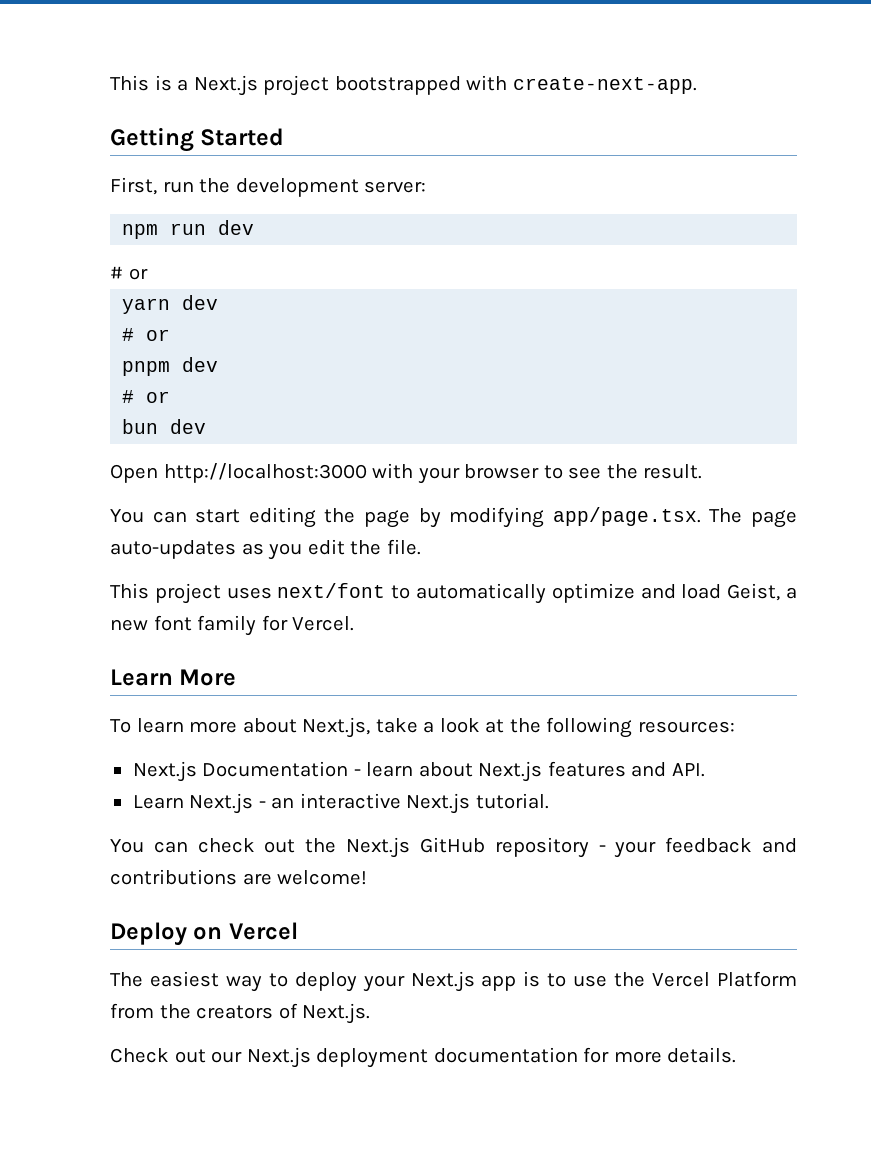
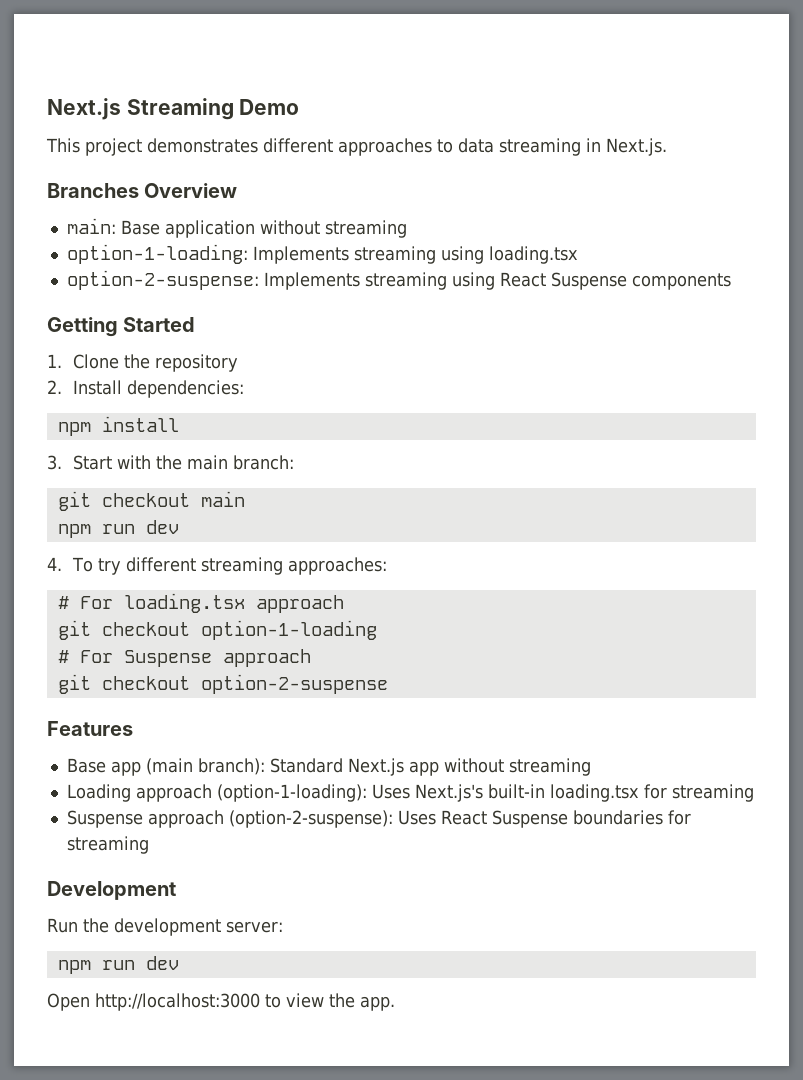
[110,75,697,96] [110,127,285,152] [110,177,194,195] This is a Next.js project bootstrapped with create-next-app. // Getting Started // First, run -> [47,98,300,120] [46,138,667,156] [47,183,238,198] [66,218,407,238] [66,244,578,264] [66,270,731,290] [47,317,196,337] [47,354,239,372] [47,380,245,398] [57,416,179,436] [47,455,295,470] [57,491,245,511] [57,520,179,538] [47,557,388,575] [57,593,344,613] [57,620,377,640] [57,649,311,667] [57,674,388,694] [47,721,133,736] [66,758,591,776] [66,784,754,802] [66,810,691,828] [66,836,149,854] [47,881,176,900] [47,918,78,933] Next.js Streaming Demo // This project demonstrates different approaches to data streaming in Next.js. // Branches Overview // main: Base application without streaming // option-1-loading: Implements streaming using loading.tsx // option-2-suspense: Implements streaming using React Suspense components // Getting Started // 1. Clone the repository // 2. Install dependencies: // npm install // 3. Start with the main branch: // git checkout main // npm run dev // 4. To try different streaming approaches: // # For loading.tsx approach // git checkout option-1-loading // # For Suspense approach // git checkout option-2-suspense // Features // Base app (main branch): Standard Next.js app without streaming // Loading approach (option-1-loading): Uses Next.js's built-in loading.tsx for streaming // Suspense approach (option-2-suspense): Uses React Suspense boundaries for streaming // Development // Run
[110,266,148,280] [122,295,219,314] [122,328,171,341] [122,357,219,376] [122,390,171,403] [122,419,207,434] [110,463,703,484] [110,507,798,528] [110,539,421,560] [110,583,797,604] [110,615,355,636] [110,669,237,686] [110,717,735,738] [132,761,705,782] [132,793,549,814] [110,837,797,858] [110,869,368,885] [110,922,298,946] [110,971,797,992] [110,1003,371,1024] [110,1047,737,1068] # or // yarn dev // # or // pnpm dev // # or // bun dev // Open http://localhost:3000 with your browser to see the result. // You can start editing the page by modifying app/page.tsx. The page auto-updates as you edit the file. // This project uses next/font to automatically optimize and load Geist, a new font family for Vercel. // Learn More // To learn more about Next.js, take a look at the following resources: // Next.js Documentation - learn about Next.js features and API. // Learn Next.js - an interactive Next.js tutorial. // You can check out the Next.js GitHub repository - your feedback and contributions are welcome! // Deploy on Vercel // The easiest way to deploy your Next.js app is to use the Vercel Platform from the creators of Next.js. // Check out our Next.js deployment documentation for more details. -> [47,993,395,1011] Open http://localhost:3000 to view the app.

